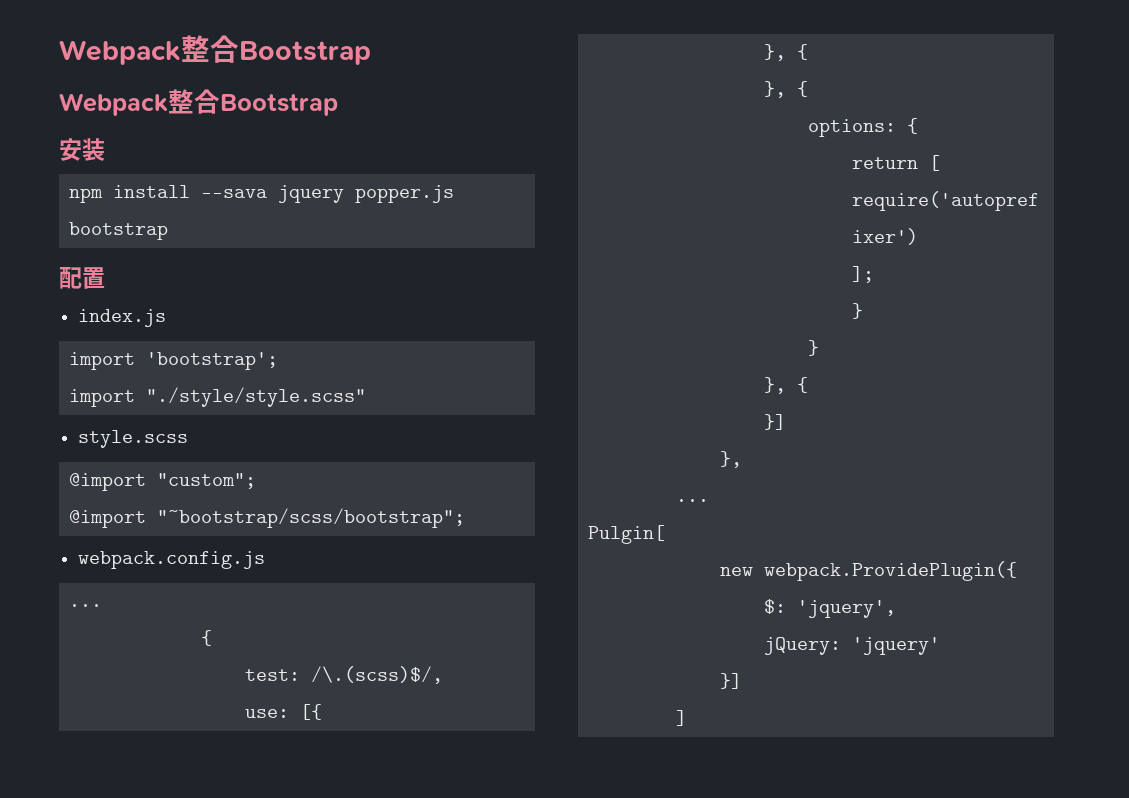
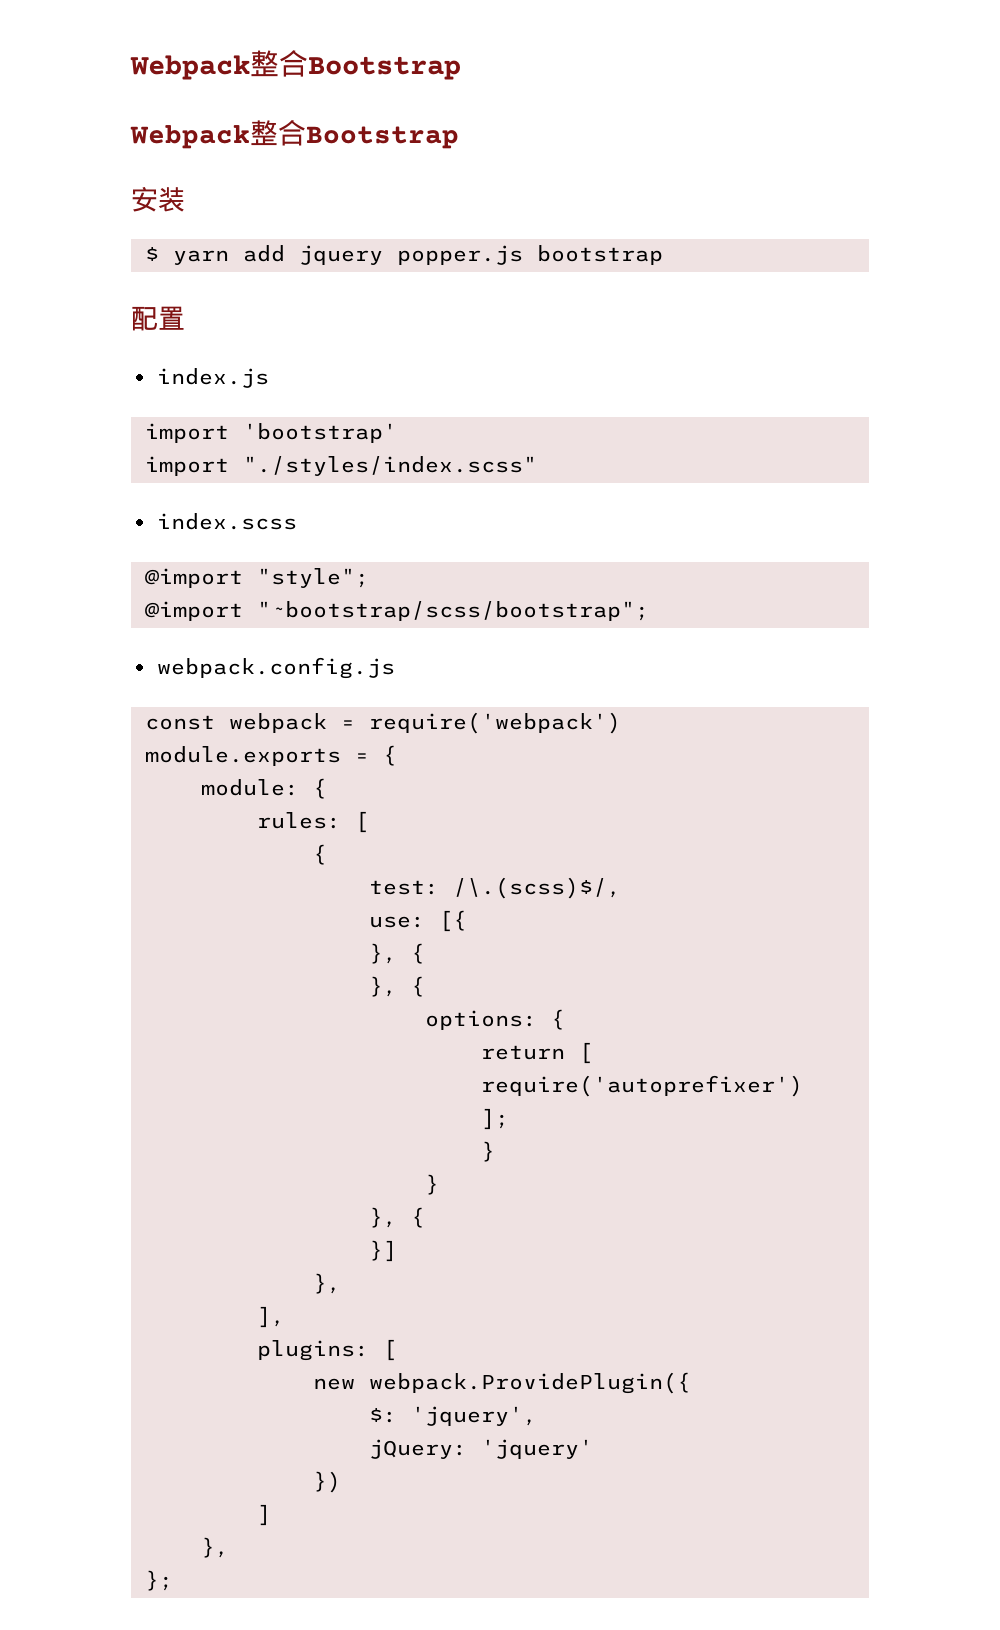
[69,185,268,203] npm install --sava -> [145,245,286,265] $ yarn add
[146,352,279,370] [69,387,367,407] [77,430,188,448] [69,473,257,491] 'bootstrap'; // import "./style/style.scss" // style.scss // @import "custom"; -> [243,423,398,443] [145,456,538,476] [157,513,298,530] [145,568,370,588] 'bootstrap' // import "./styles/index.scss" // index.scss // @import "style";
[69,604,103,607] ... -> [145,712,622,734] [145,745,398,766] [201,778,328,799] [257,811,370,833] const webpack = require('webpack') // module.exports = { // module: { // rules: [
[676,499,710,502] [588,525,666,544] ... // Pulgin[ -> [257,1306,286,1328] [257,1339,398,1361] ], // plugins: [
[720,673,743,689] }] -> [313,1471,342,1493] })
(688, 718) none -> [201,1537,230,1558] [145,1570,174,1591] // }, // };

